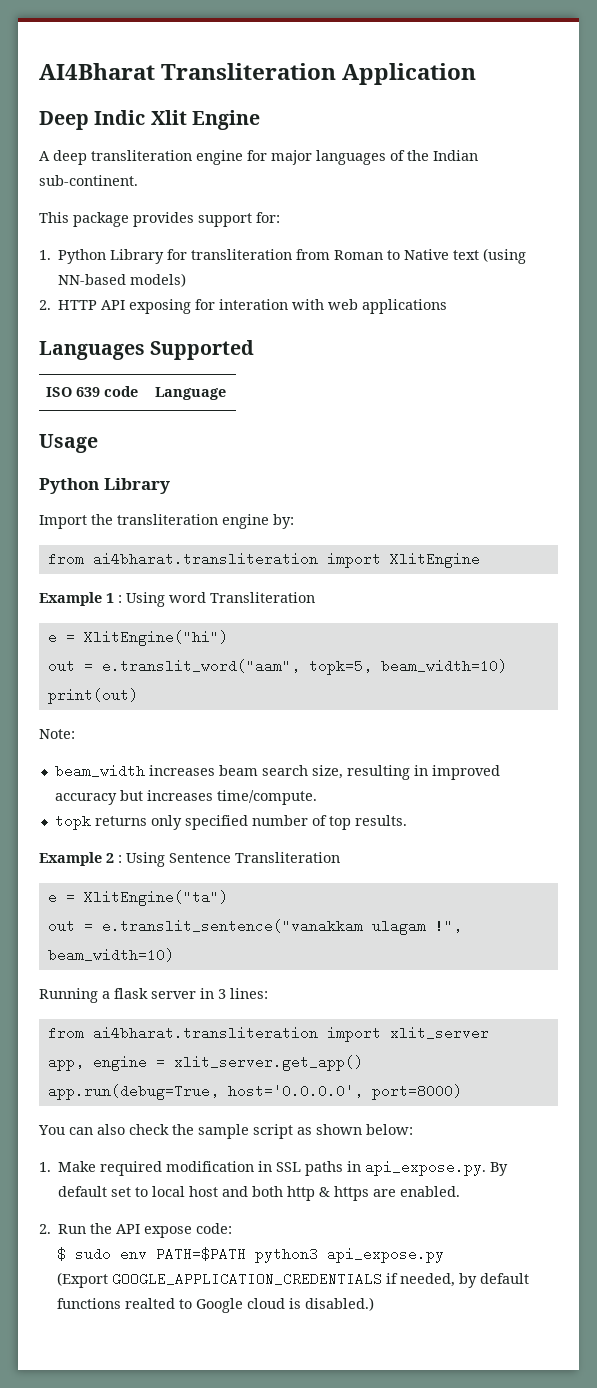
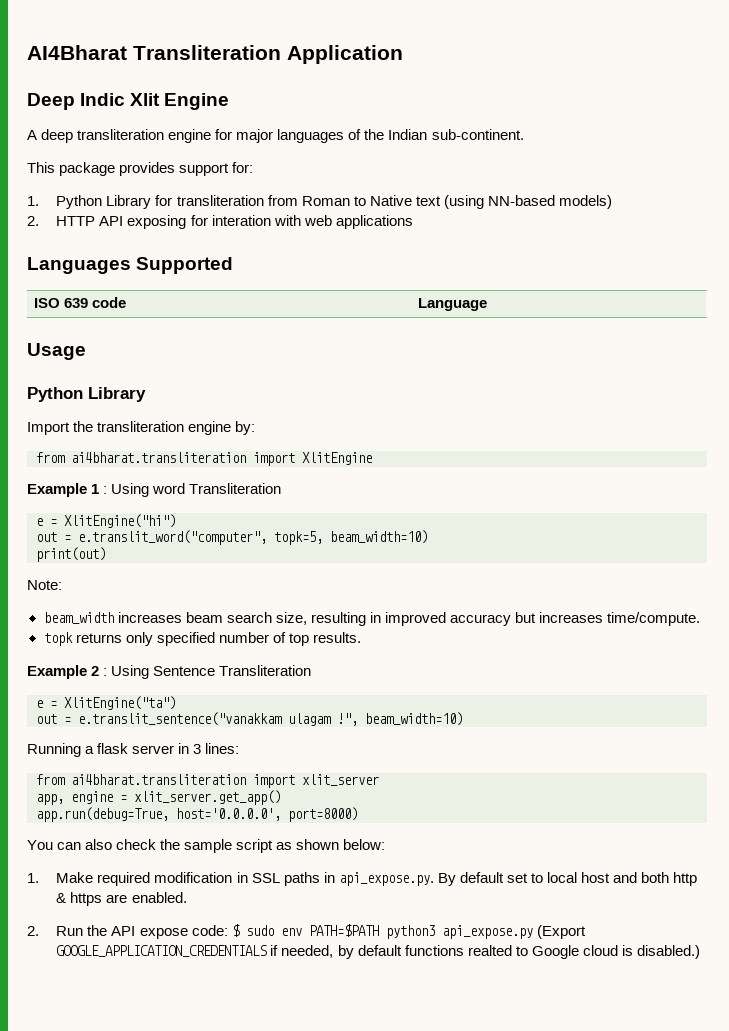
[101,659,300,673] e.translit_word("aam", -> [78,530,267,545] e.translit_word("computer",
(233, 1228) // -> (228, 930) none
(444, 1255) // -> (533, 932) none

